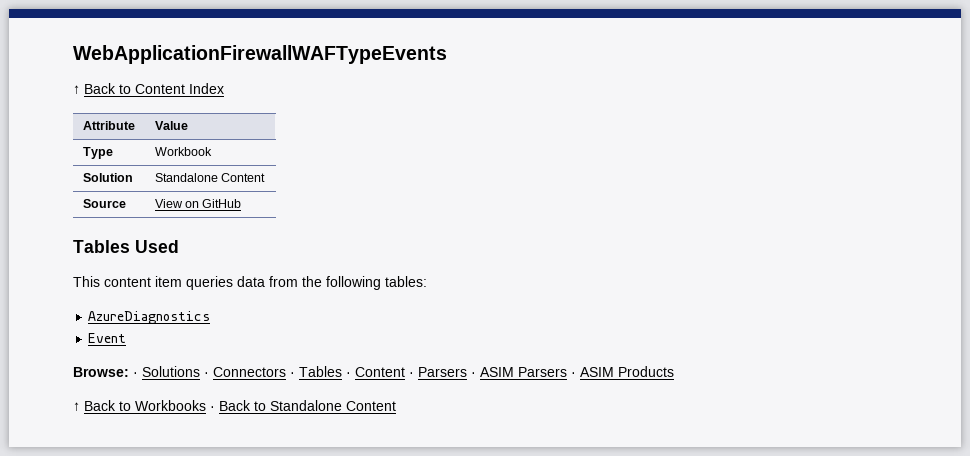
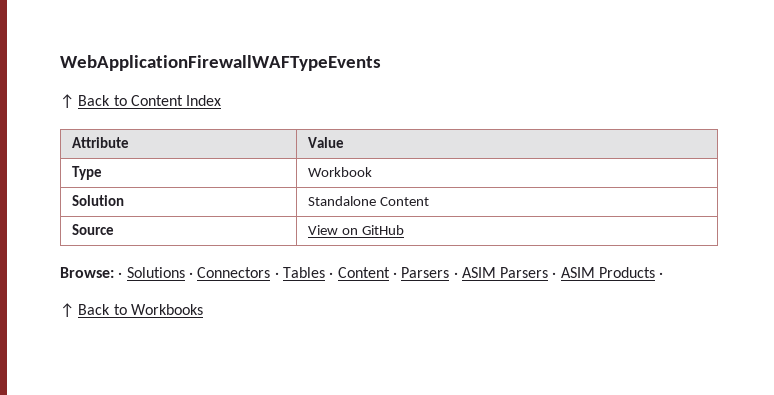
[73,240,179,253] [73,276,427,290] [88,311,211,324] [88,333,127,343] // Tables Used // This content item queries data from the following tables: // AzureDiagnostics // Event -> (405, 230) none
(674, 371) none -> [659,272,664,278] ·
[210,400,396,411] · Back to Standalone Content -> (203, 309) none

